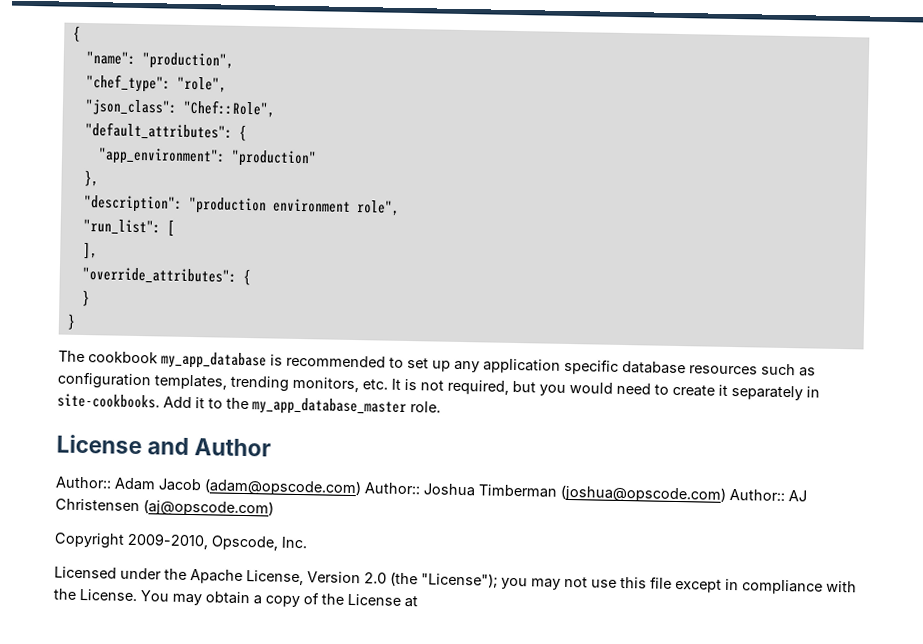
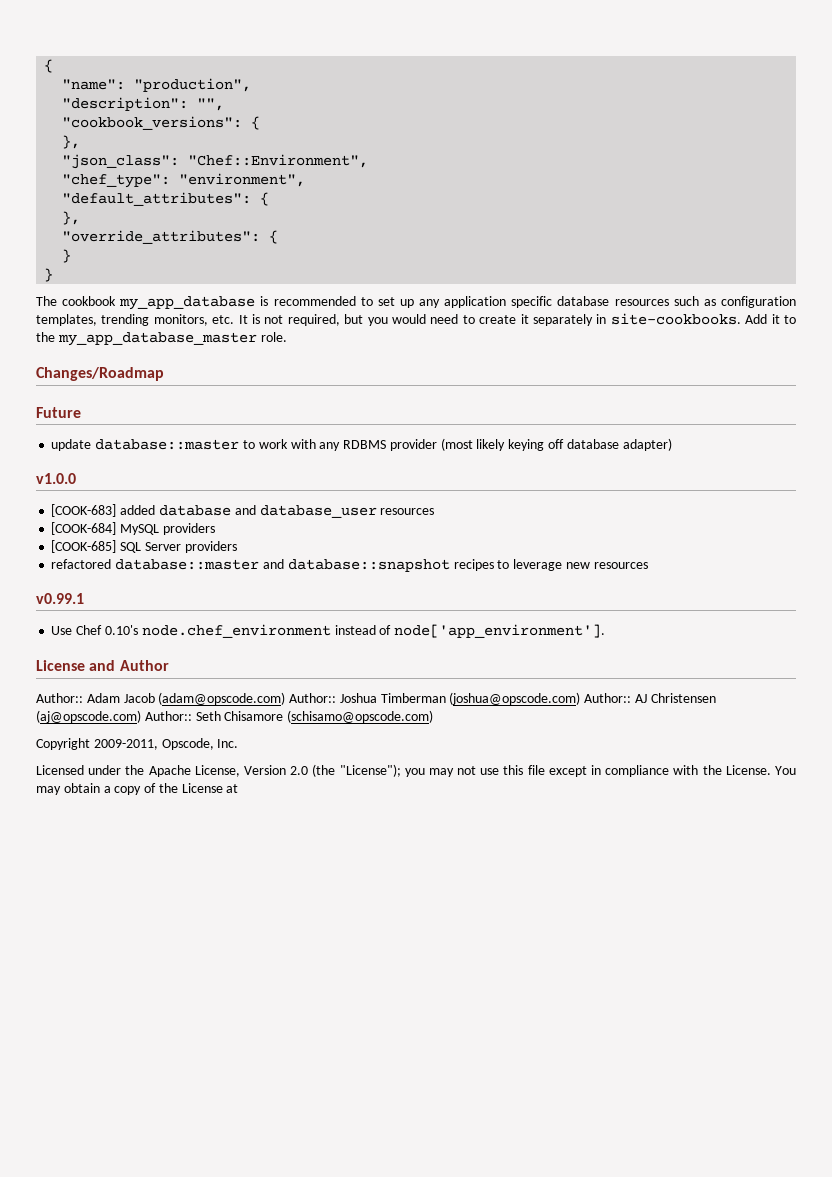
[85,74,227,93] [84,98,276,118] "chef_type": "role", // "json_class": "Chef::Role", -> [62,97,225,111] [62,116,261,130] [62,135,81,149] [62,154,369,169] [62,173,306,188] "description": "", // "cookbook_versions": { // }, // "json_class": "Chef::Environment", // "chef_type": "environment",
[97,147,317,168] [83,169,99,187] [82,194,400,216] [82,218,175,237] [82,241,98,260] // "app_environment": "production" // }, // "description": "production environment role", // "run_list": [ // ], -> [62,211,81,225] // },
(441, 407) none -> [36,367,164,381] [36,407,81,418] [51,438,672,451] [36,473,76,484] [51,504,435,518] [51,522,215,535] [51,540,237,553] [51,559,648,572] [36,593,84,604] [51,624,606,638] // Changes/Roadmap // Future // update database::master to work with any RDBMS provider (most likely keying off database adapter) // v1.0.0 // [COOK-683] added database and database_user resources // [COOK-684] MySQL providers // [COOK-685] SQL Server providers // refactored database::master and database::snapshot recipes to leverage new resources // v0.99.1 // Use Chef 0.10's node.chef_environment instead of node['app_environment'].
(274, 508) none -> [144,710,434,723] Author:: Seth Chisamore (schisamo@opscode.com)
[127,532,209,550] 2009-2010, -> [93,739,158,750] 2009-2011,

